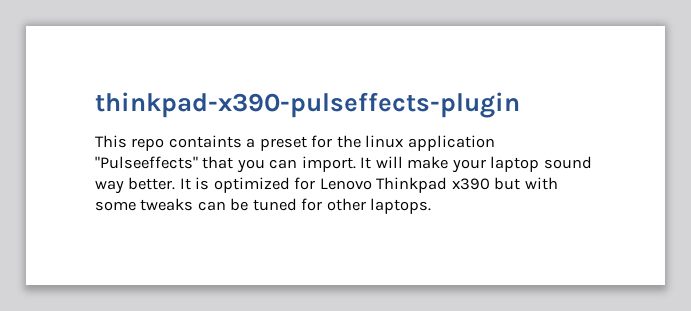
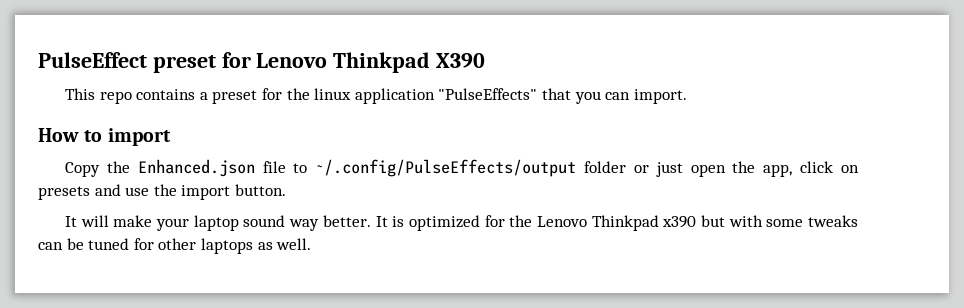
[95,92,520,118] thinkpad-x390-pulseffects-plugin -> [38,52,486,73] PulseEffect preset for Lenovo Thinkpad X390
[168,135,242,148] containts -> [136,89,196,100] contains
[95,156,198,169] "Pulseeffects" -> [438,88,538,100] "PulseEffects"
(356, 164) none -> [38,128,171,146] [65,159,860,177] [38,184,286,200] // How to import // Copy the Enhanced.json file to ~/.config/PulseEffects/output folder or just open the app, click on presets and use the import button. //
(316, 183) none -> [509,215,533,227] the
[370,198,432,214] laptops. -> [200,238,312,254] laptops as well.

